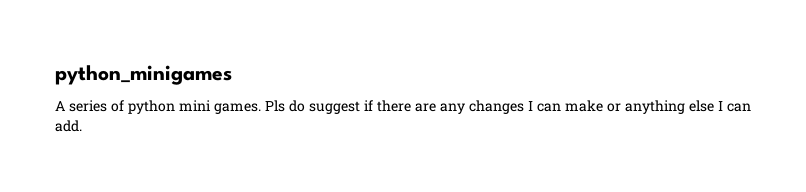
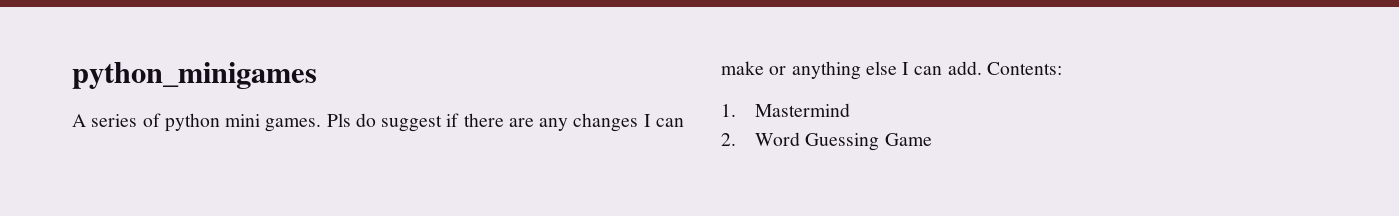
(82, 126) none -> [986,62,1062,75] [721,103,851,117] [721,132,932,151] Contents: // 1. Mastermind // 2. Word Guessing Game

